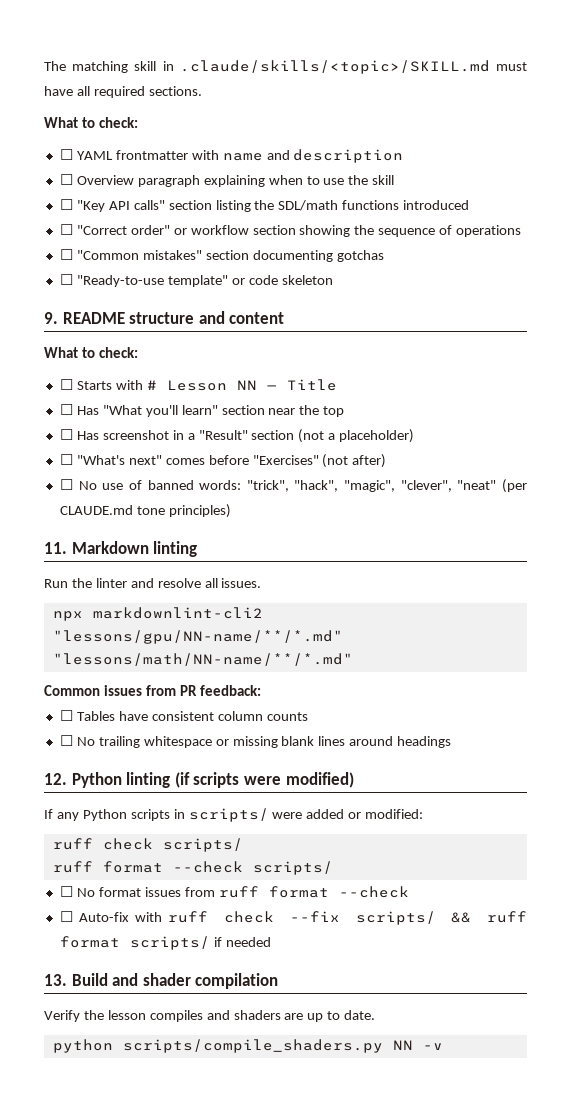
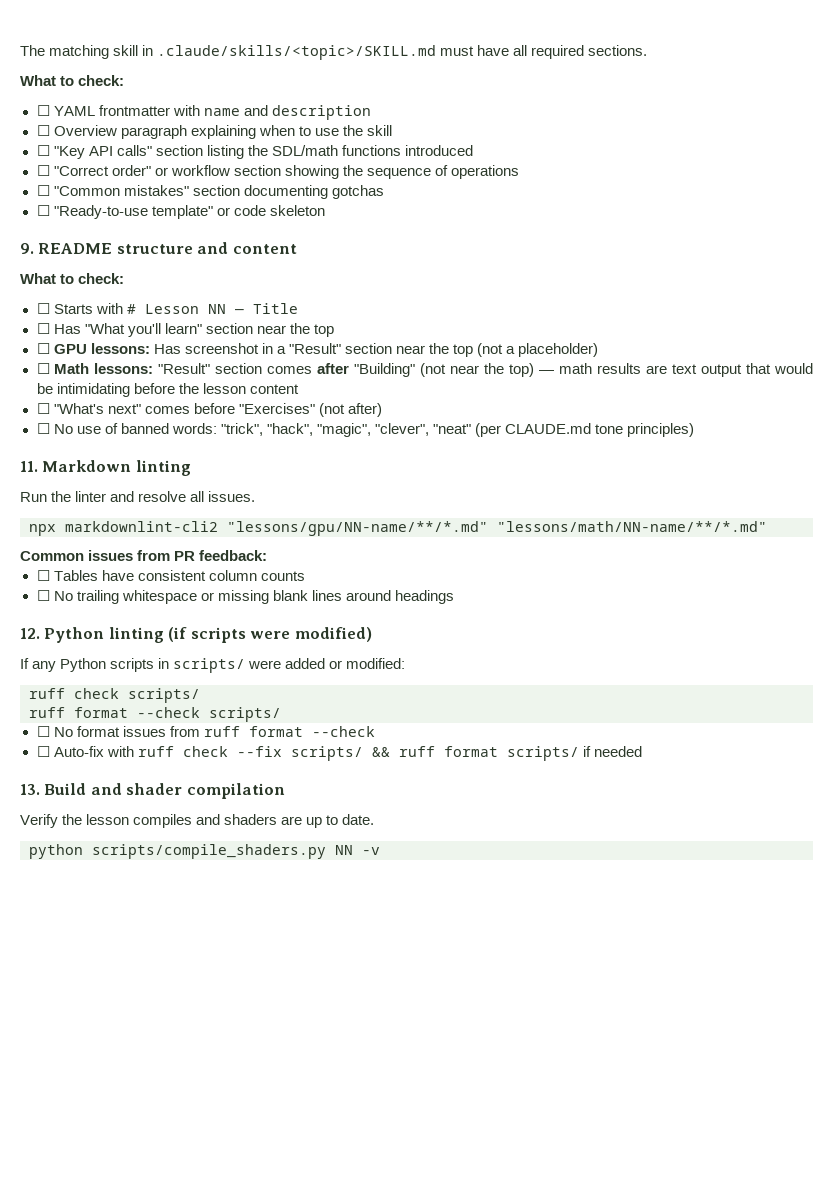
(73, 434) none -> [53,343,150,354] GPU lessons:
(295, 435) none -> [395,343,474,357] near the top
(415, 436) none -> [36,363,814,377] [36,383,299,397] // ☐ Math lessons: "Result" section comes after "Building" (not near the top) — math results are text output that would be intimidating before the lesson content

